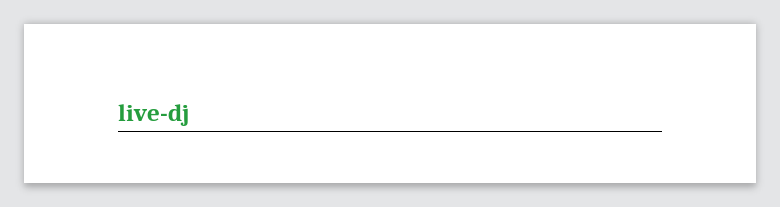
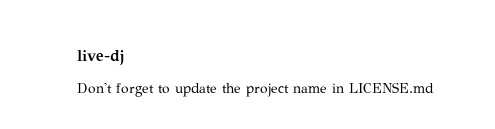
(189, 115) none -> [77,82,434,97] // Don't forget to update the project name in LICENSE.md

